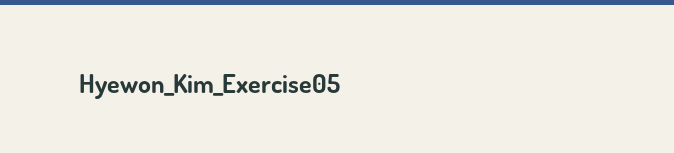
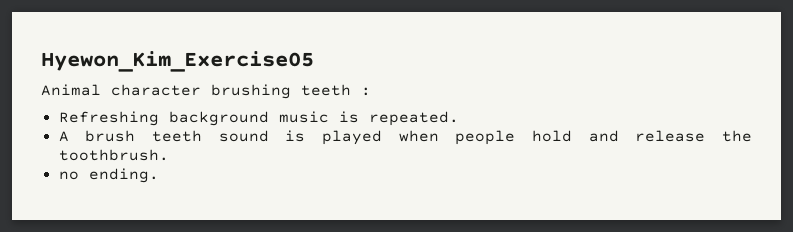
(340, 86) none -> [41,84,371,99] [58,111,459,126] [58,130,752,145] [58,149,169,161] [58,168,159,183] // Animal character brushing teeth : // Refreshing background music is repeated. // A brush teeth sound is played when people hold and release the toothbrush. // no ending.

